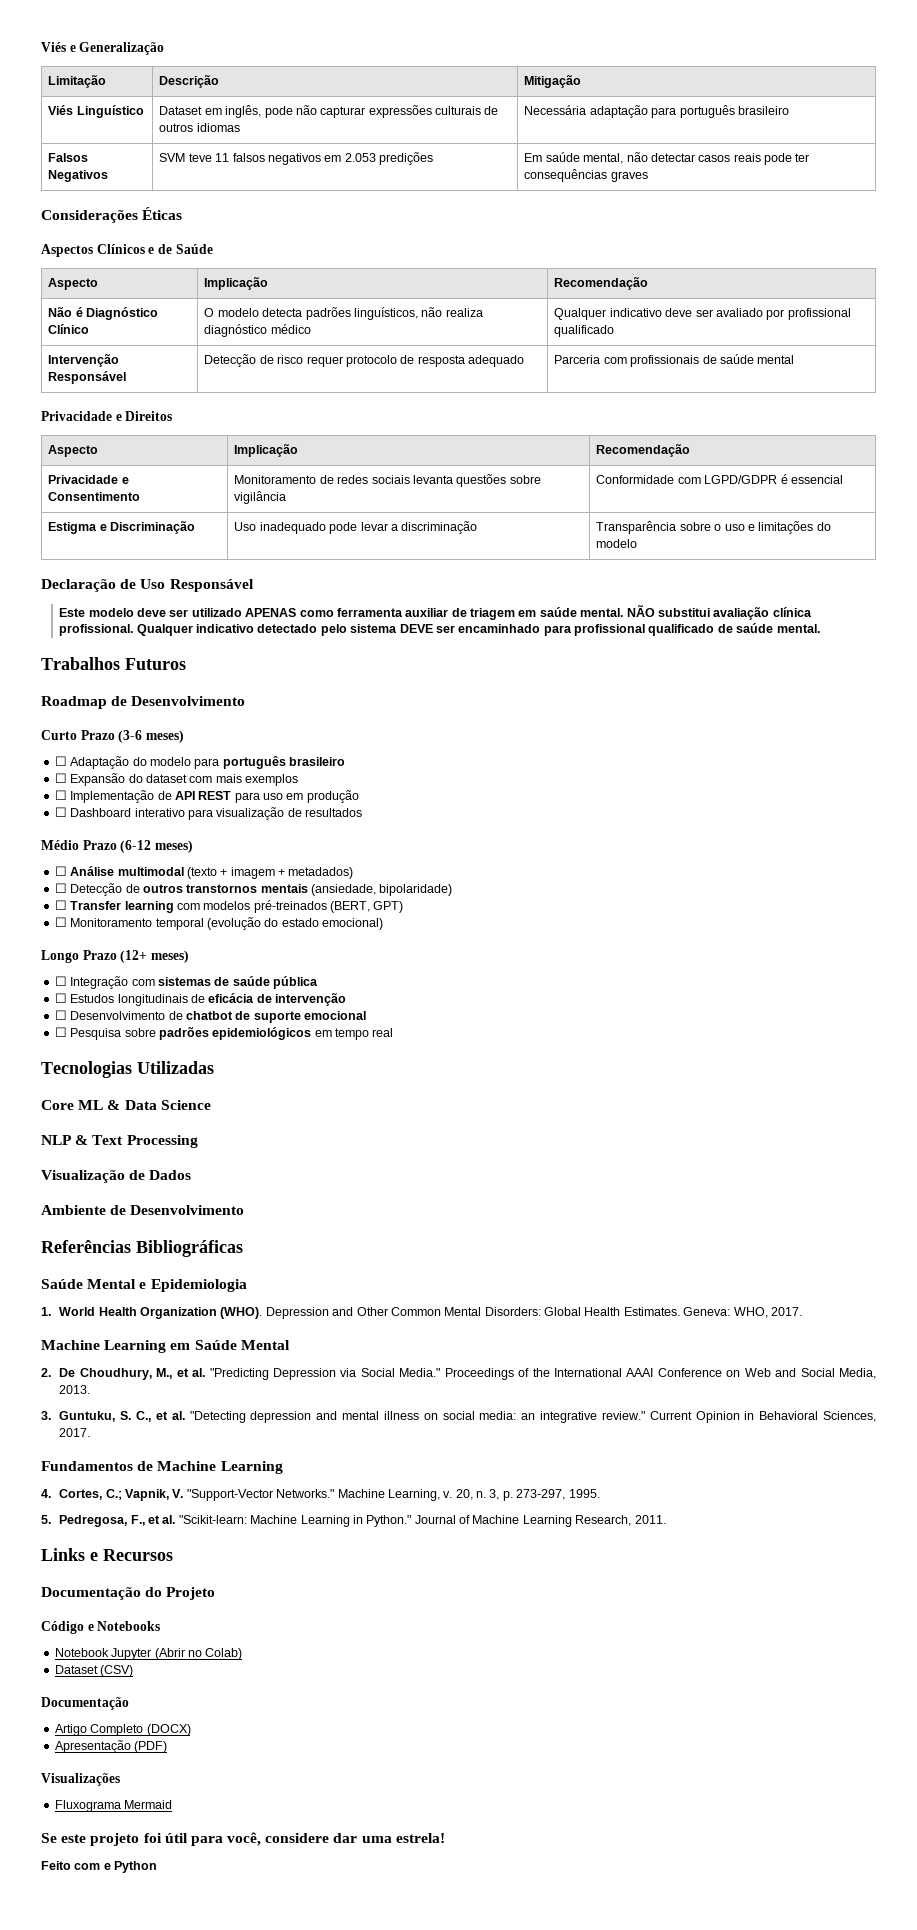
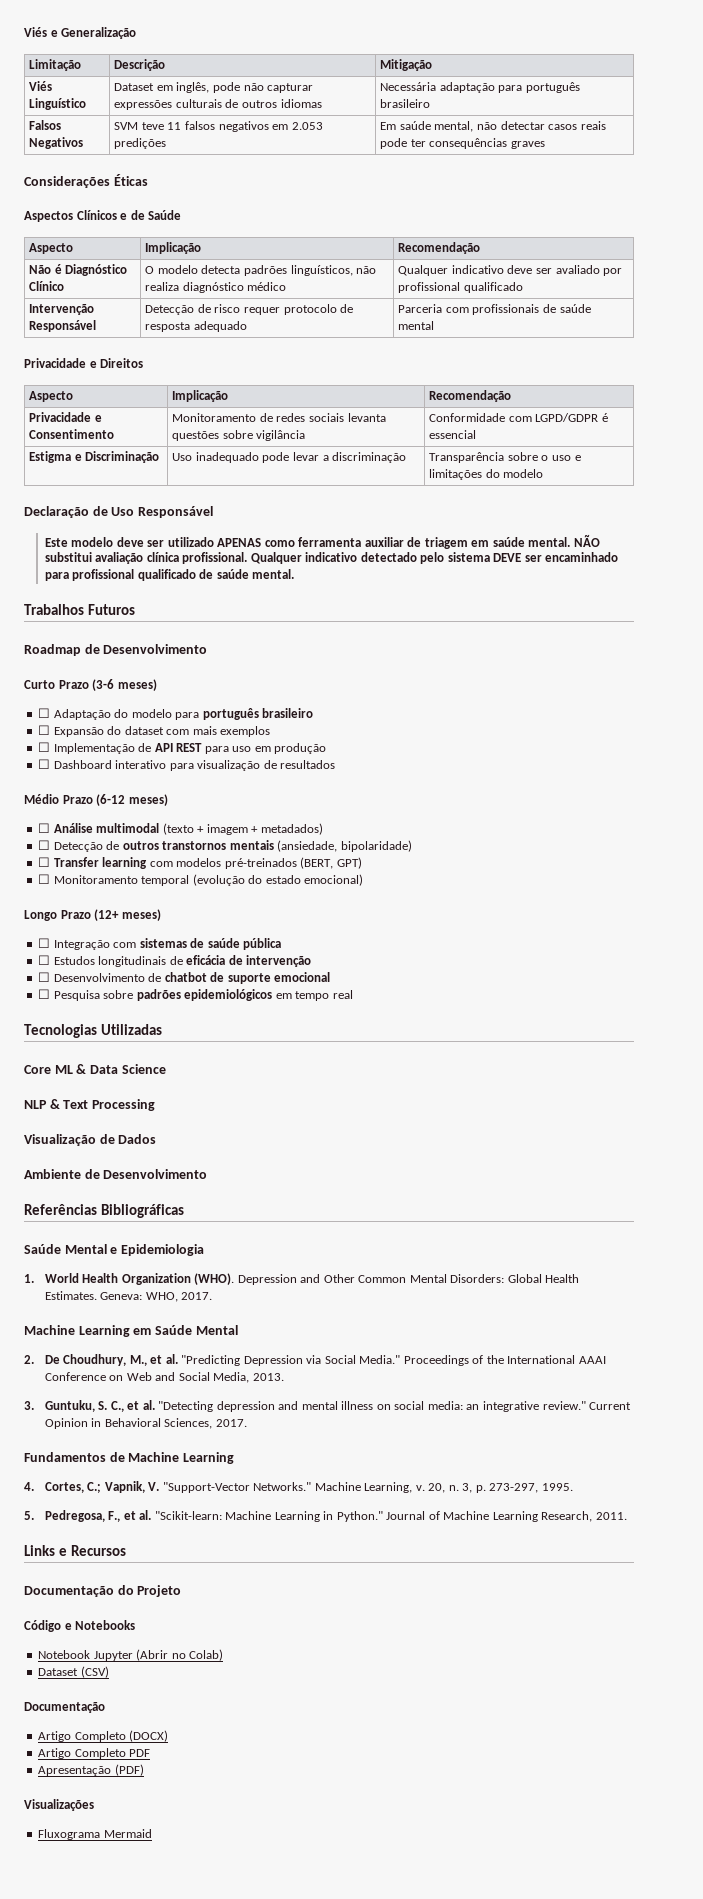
(191, 1730) none -> [38,1748,151,1759] // Artigo Completo PDF
[41,1832,445,1846] [41,1861,158,1873] // Se este projeto foi útil para você, considere dar uma estrela! // Feito com e Python -> (152, 1833) none

